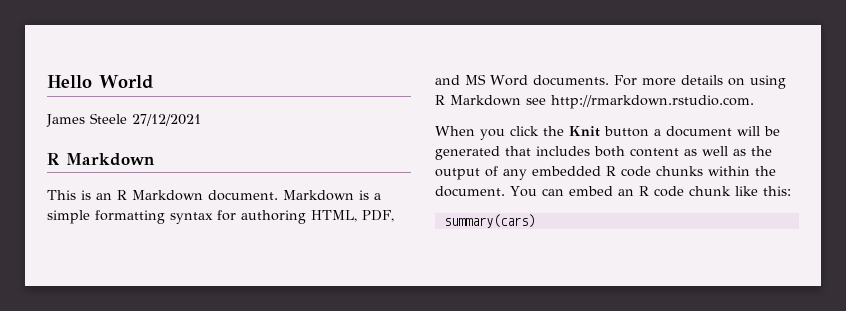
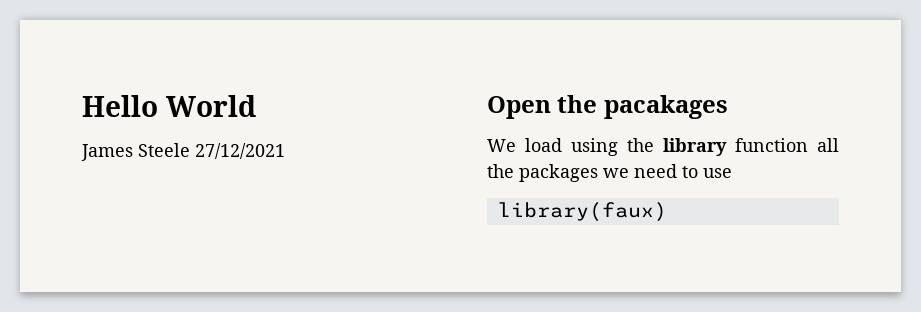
[47,153,155,166] [47,190,381,201] [47,210,394,224] [435,74,786,89] [435,95,754,109] [435,126,780,140] [435,146,772,160] [435,166,776,180] [435,186,791,197] [443,214,535,228] R Markdown // This is an R Markdown document. Markdown is a simple formatting syntax for authoring HTML, PDF, and MS Word documents. For more details on using R Markdown see http://rmarkdown.rstudio.com. // When you click the Knit button a document will be generated that includes both content as well as the output of any embedded R code chunks within the document. You can embed an R code chunk like this: // summary(cars) -> [487,95,728,119] [487,138,839,156] [487,164,732,182] [497,202,667,222] Open the pacakages // We load using the library function all the packages we need to use // library(faux)

